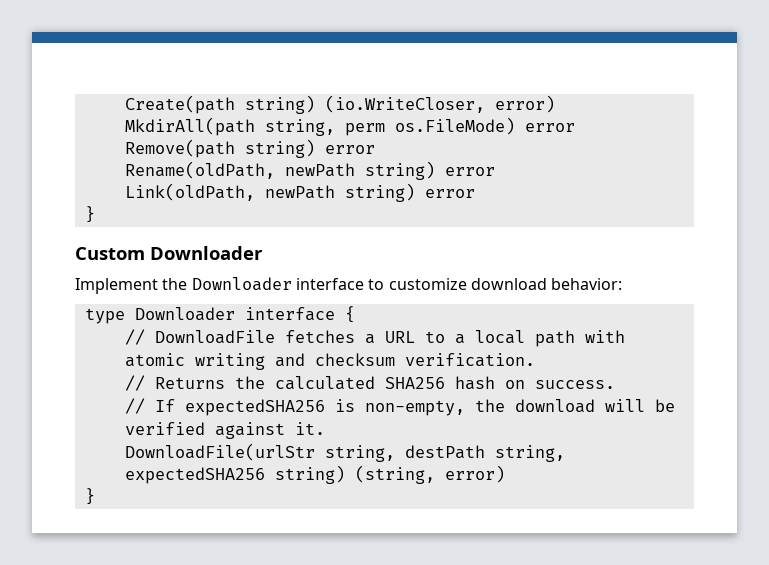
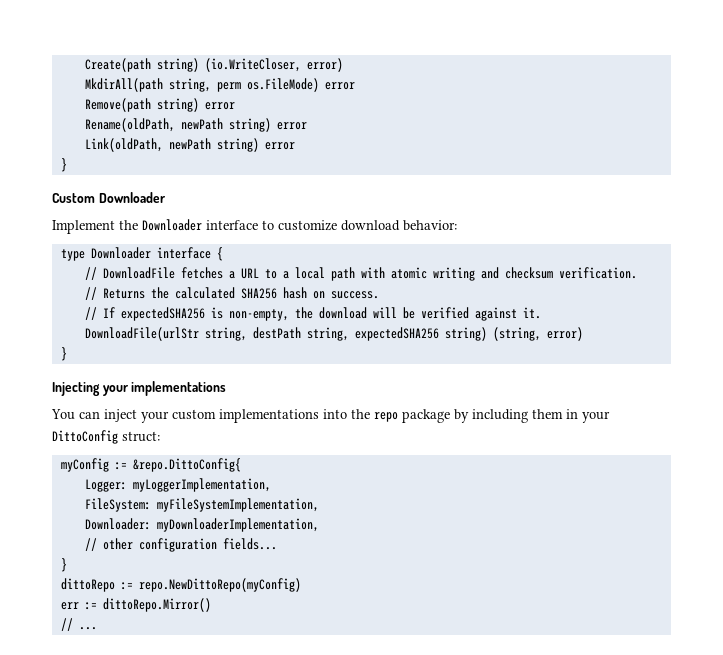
(95, 496) none -> [52,381,227,396] [51,409,610,423] [52,430,160,444] [60,458,241,472] [84,478,271,492] [84,498,319,512] [84,518,319,532] [84,538,277,552] [60,558,67,572] [60,578,301,592] [60,598,211,612] [60,618,97,631] // Injecting your implementations // You can inject your custom implementations into the repo package by including them in your DittoConfig struct: // myConfig := &repo.DittoConfig{ // Logger: myLoggerImplementation, // FileSystem: myFileSystemImplementation, // Downloader: myDownloaderImplementation, // // other configuration fields... // } // dittoRepo := repo.NewDittoRepo(myConfig) // err := dittoRepo.Mirror() // // ...

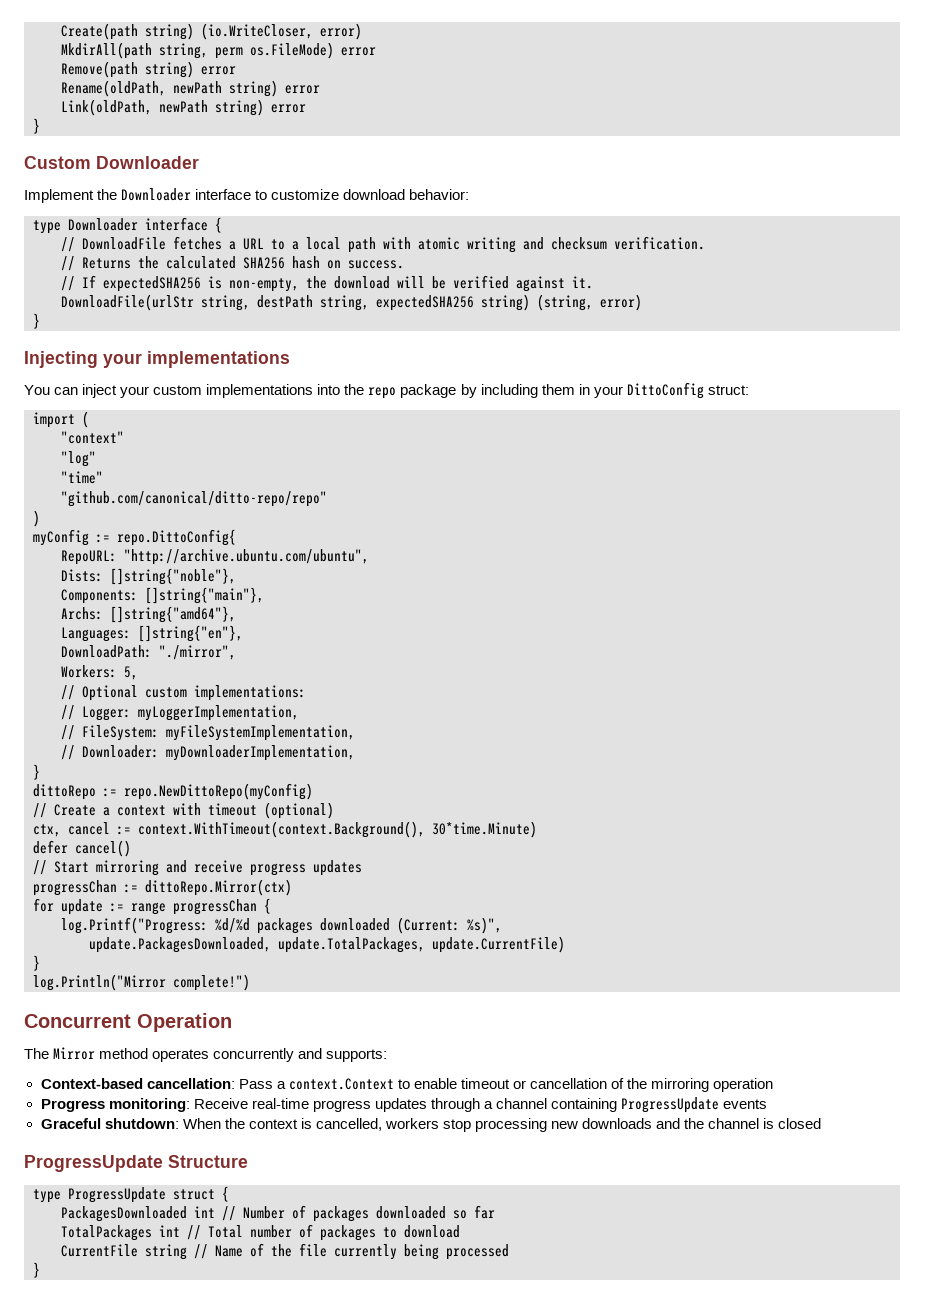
[60,458,241,472] myConfig := &repo.DittoConfig{ // -> [33,411,89,428] [61,431,124,444] [61,451,96,467] [61,471,103,484] [61,491,327,507] [33,510,40,527] [33,529,236,546] [61,549,369,565] [61,568,236,585] [61,587,264,604] [61,606,236,623] [61,625,243,642] [61,645,236,660] [61,665,138,680] [61,685,306,701] [61,705,75,720] import ( // "context" // "log" // "time" // "github.com/canonical/ditto-repo/repo" // ) // myConfig := repo.DittoConfig{ // RepoURL: "http://archive.ubuntu.com/ubuntu", // Dists: []string{"noble"}, // Components: []string{"main"}, // Archs: []string{"amd64"}, // Languages: []string{"en"}, // DownloadPath: "./mirror", // Workers: 5, // // Optional custom implementations: // //
(271, 485) none -> [61,725,75,740] //
(319, 505) none -> [61,745,75,760] //
[84,538,277,552] // // other configuration fields... -> (355, 753) none
[60,598,211,612] [60,618,97,631] err := dittoRepo.Mirror() // // ... -> [33,802,334,819] [33,821,537,838] [33,840,131,857] [33,860,362,876] [33,879,292,896] [33,898,271,915] [61,917,502,934] [89,936,565,953] [33,955,40,971] [33,974,250,991] [24,1013,232,1032] [24,1047,388,1062] [40,1078,774,1092] [40,1097,768,1113] [40,1118,822,1132] [24,1155,248,1172] [33,1186,229,1203] [61,1205,495,1222] [61,1224,460,1241] [61,1243,509,1260] [33,1262,40,1278] // Create a context with timeout (optional) // ctx, cancel := context.WithTimeout(context.Background(), 30*time.Minute) // defer cancel() // // Start mirroring and receive progress updates // progressChan := dittoRepo.Mirror(ctx) // for update := range progressChan { // log.Printf("Progress: %d/%d packages downloaded (Current: %s)", // update.PackagesDownloaded, update.TotalPackages, update.CurrentFile) // } // log.Println("Mirror complete!") // Concurrent Operation // The Mirror method operates concurrently and supports: // Context-based cancellation: Pass a context.Context to enable timeout or cancellation of the mirroring operation // Progress monitoring: Receive real-time progress updates through a channel containing ProgressUpdate events // Graceful shutdown: When the context is cancelled, workers stop processing new downloads and the channel is closed // ProgressUpdate Structure // type ProgressUpdate struct { // PackagesDownloaded int // Number of packages downloaded so far // TotalPackages int // Total number of packages to download // CurrentFile string // Name of the file currently being processed // }

